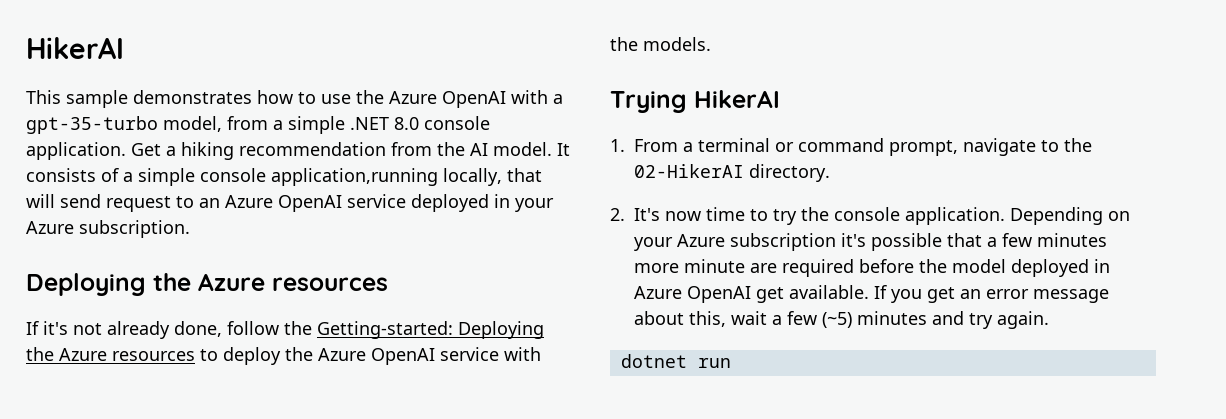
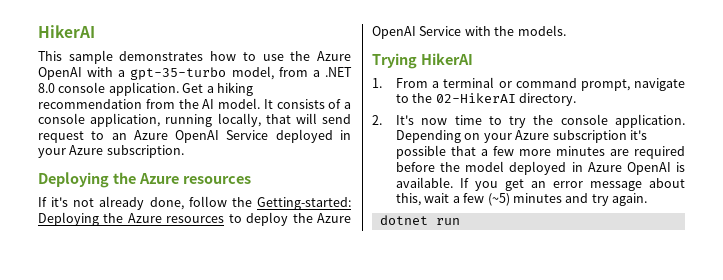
[288,116,345,134] simple -> (320, 73) none
[138,168,438,186] simple console application,running -> [38,113,213,127] console application, running
[347,194,406,208] service -> [226,130,269,140] Service
[440,347,499,361] service -> [419,26,462,36] Service
[1037,233,1107,247] [634,259,745,273] minutes more minute -> [519,146,606,156] more minutes
[756,287,784,303] get -> [676,162,685,172] is

